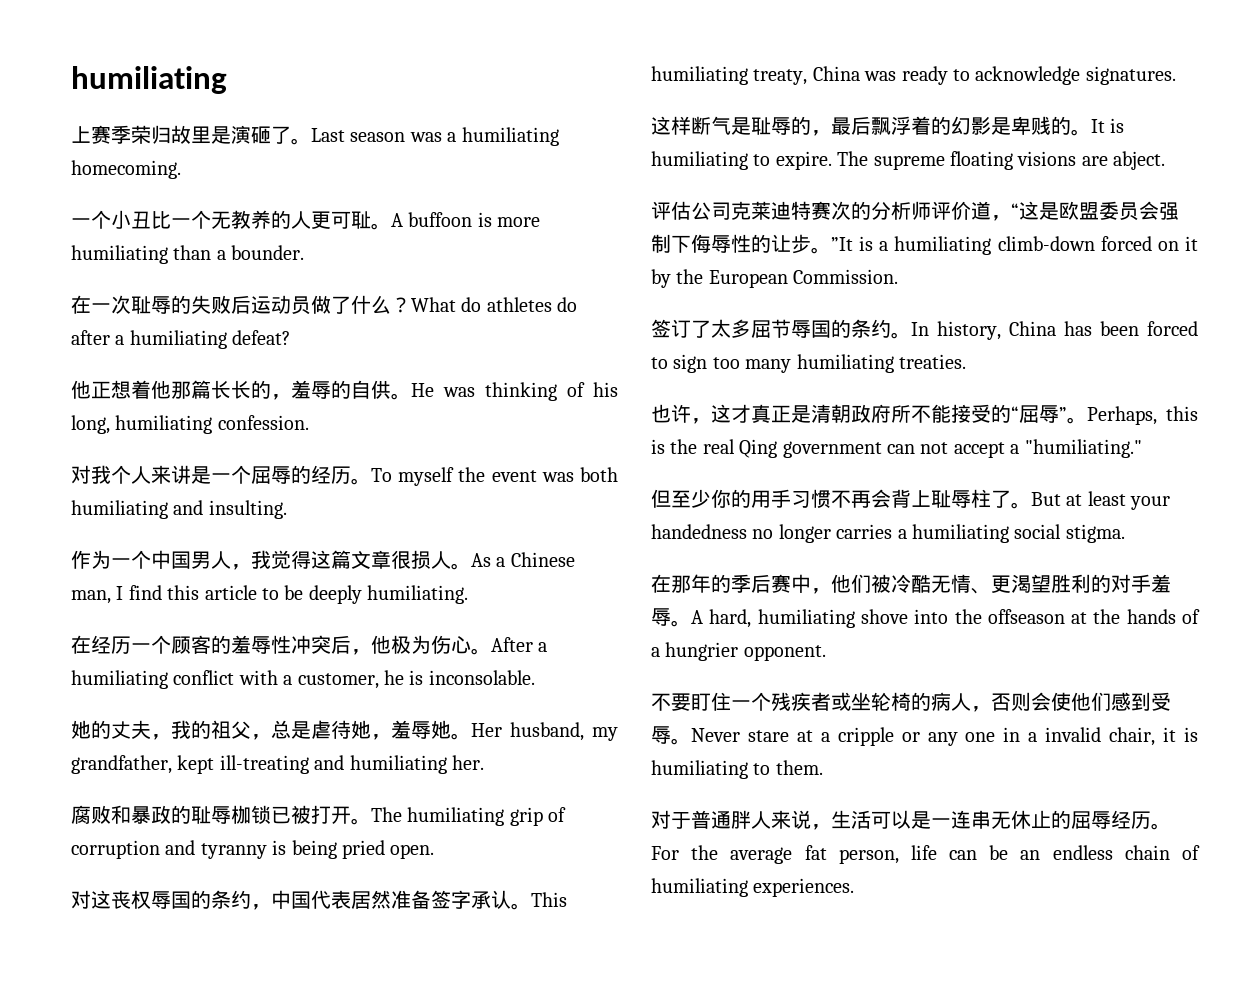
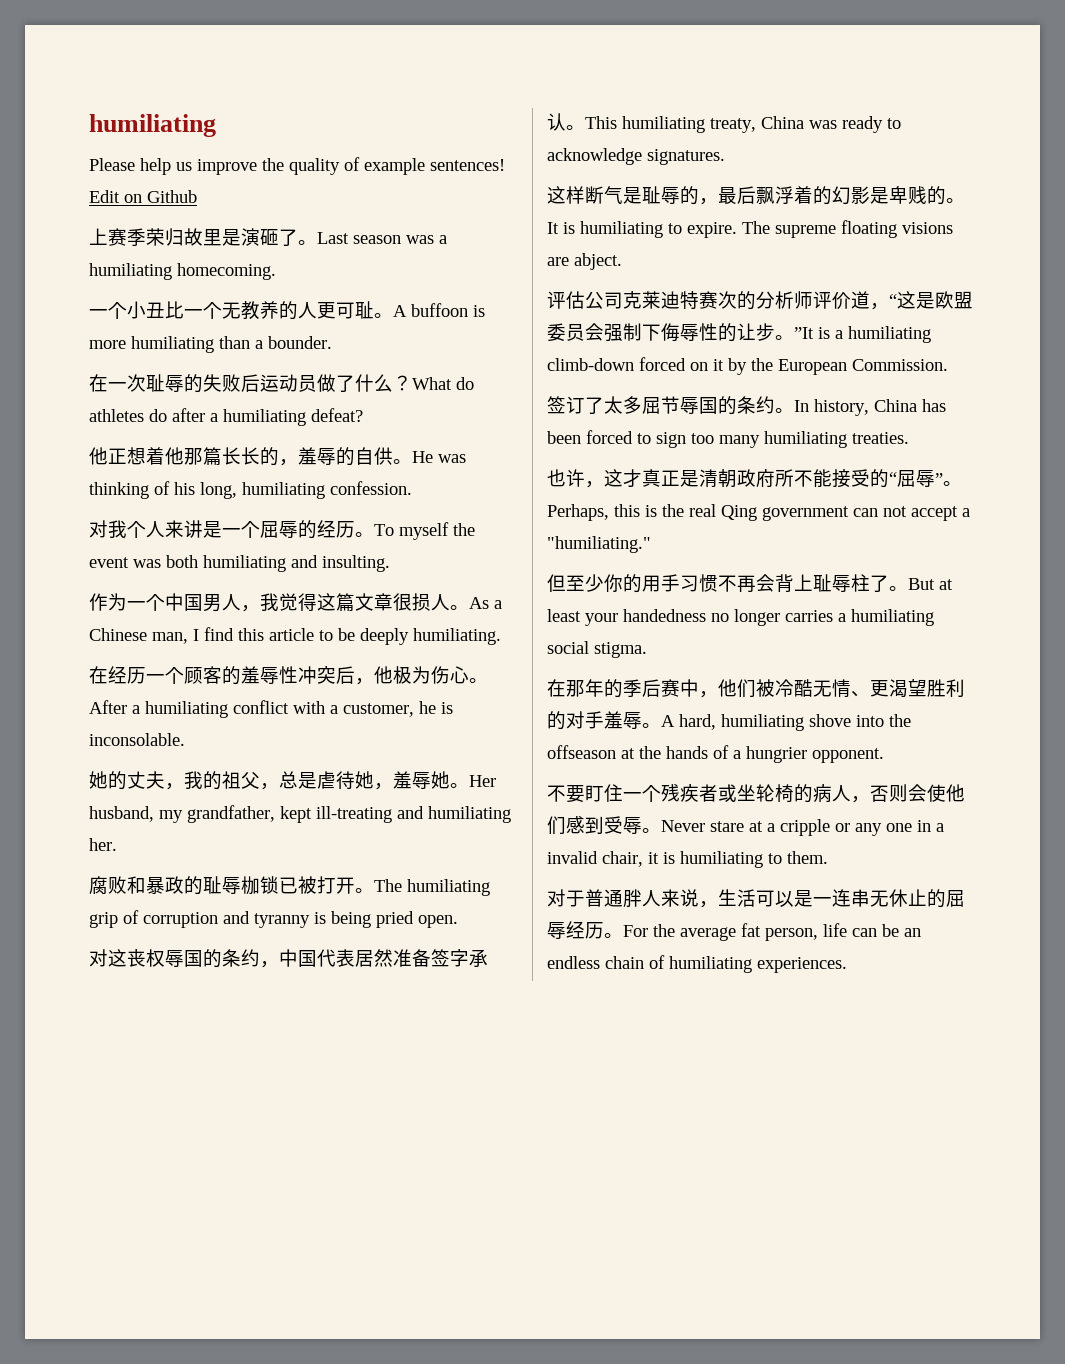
[71,66,227,94] humiliating -> [89,114,216,137] [89,157,505,175] [89,190,197,203] humiliating // Please help us improve the quality of example sentences! Edit on Github

